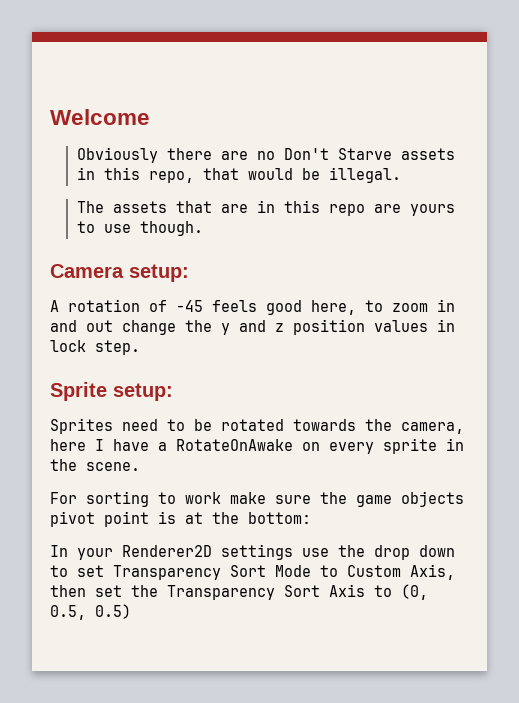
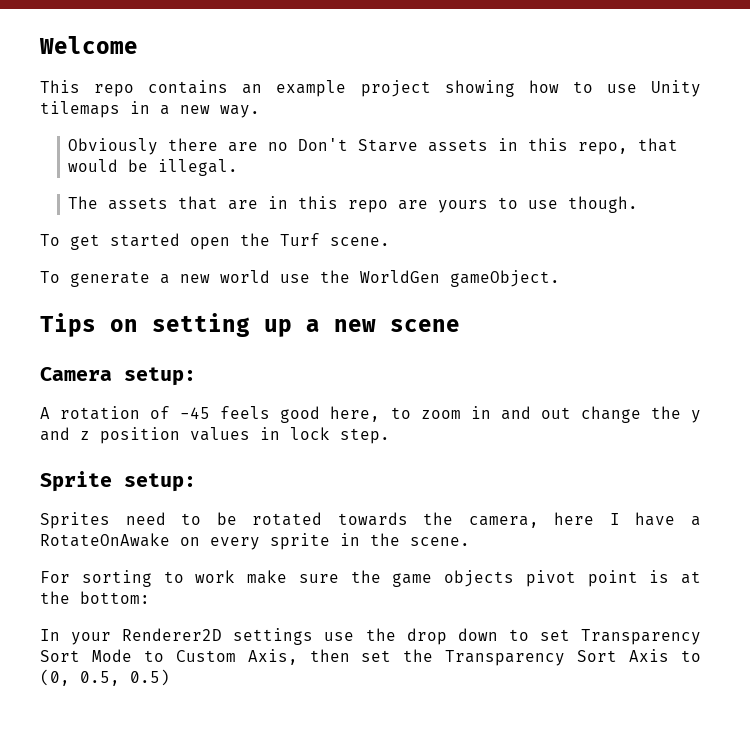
(150, 117) none -> [40,80,702,97] [40,101,260,118] // This repo contains an example project showing how to use Unity tilemaps in a new way.
(203, 228) none -> [40,233,390,250] [40,270,560,287] [40,313,460,337] // To get started open the Turf scene. // To generate a new world use the WorldGen gameObject. // Tips on setting up a new scene

